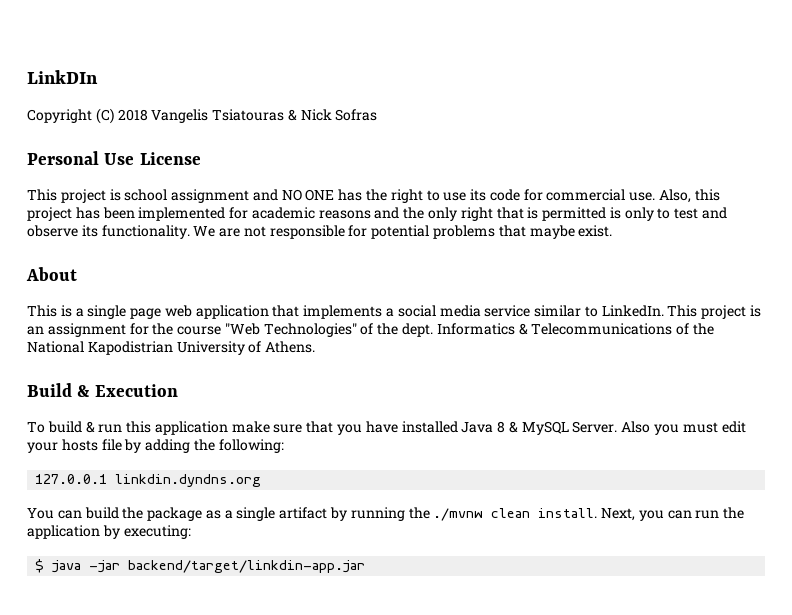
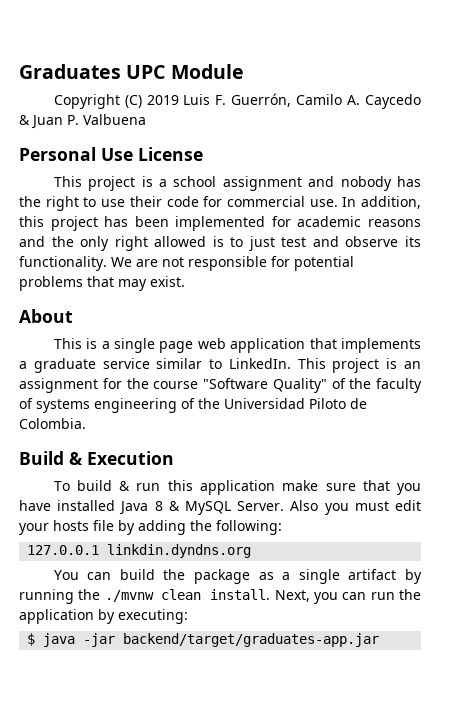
[27,70,98,84] LinkDIn -> [19,64,244,79] Graduates UPC Module
[117,109,378,123] 2018 Vangelis Tsiatouras & Nick Sofras -> [146,93,421,109] [19,114,146,129] 2019 Luis F. Guerrón, Camilo A. Caycedo & Juan P. Valbuena
(121, 195) none -> [158,179,167,187] a
[281,189,335,201] NO ONE -> [340,176,392,191] nobody
[470,189,487,201] its -> [129,196,162,207] their
[659,189,692,203] Also, -> [342,196,421,209] In addition,
[496,207,671,221] that is permitted is only to -> [154,236,275,251] allowed is to just
[529,225,575,239] maybe -> [118,279,147,291] may
[397,305,481,317] social media -> [33,358,96,373] graduate
[224,323,714,337] [27,341,316,355] "Web Technologies" of the dept. Informatics & Telecommunications of the National Kapodistrian University of Athens. -> [203,378,422,393] [19,398,367,413] [19,418,86,429] "Software Quality" of the faculty of systems engineering of the Universidad Piloto de Colombia.
[128,560,366,573] backend/target/linkdin-app.jar -> [123,633,380,647] backend/target/graduates-app.jar

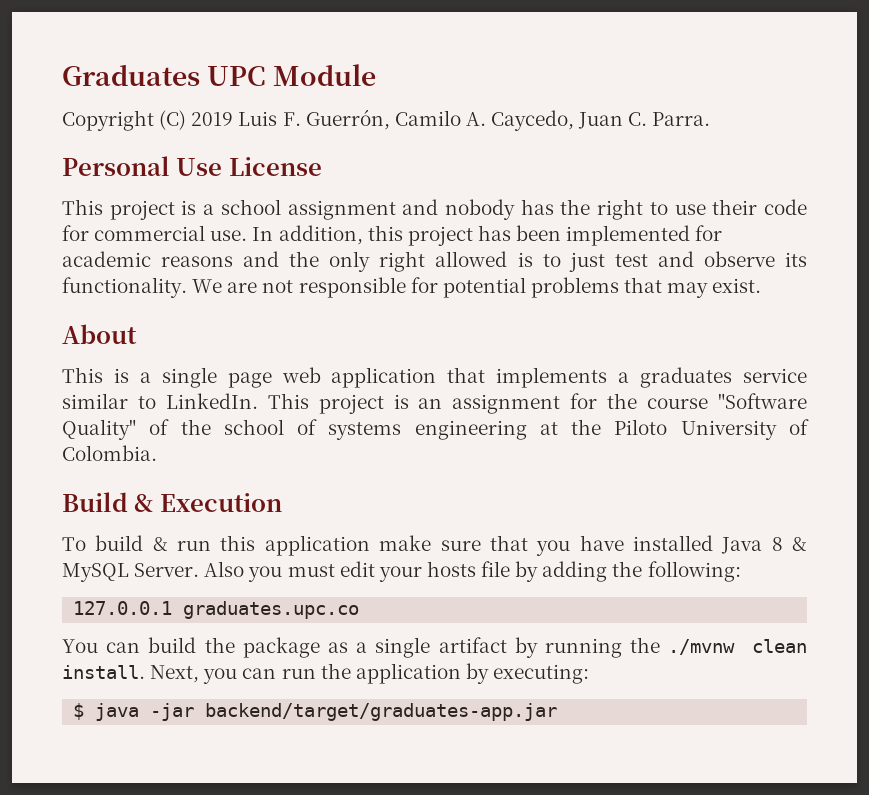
[365,94,421,109] [19,114,146,129] Caycedo & Juan P. Valbuena -> [491,110,711,131] Caycedo, Juan C. Parra.
[33,358,96,373] graduate -> [640,367,733,388] graduates
[376,378,422,393] faculty -> [223,419,284,435] school
[181,398,367,409] of the Universidad Piloto de -> [539,419,809,440] at the Piloto University of
[107,544,252,558] linkdin.dyndns.org -> [183,601,360,619] graduates.upc.co

